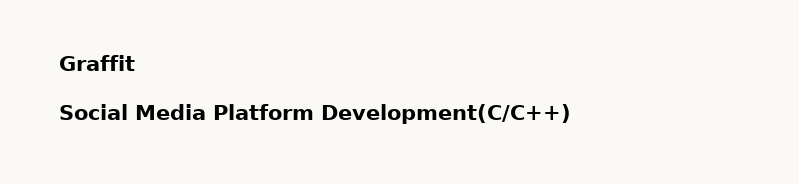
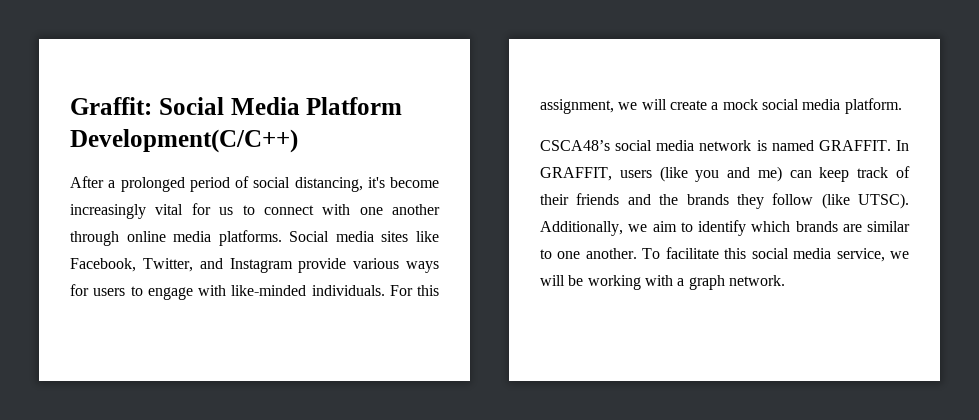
[59,55,135,71] Graffit // -> [70,97,152,115] Graffit:
(571, 114) none -> [70,176,439,192] [70,203,440,219] [70,230,439,246] [70,258,439,273] [70,284,439,300] [540,98,902,114] [540,140,909,151] [540,166,910,182] [540,193,909,209] [540,220,910,236] [540,247,909,262] [540,275,785,290] // After a prolonged period of social distancing, it's become increasingly vital for us to connect with one another through online media platforms. Social media sites like Facebook, Twitter, and Instagram provide various ways for users to engage with like-minded individuals. For this assignment, we will create a mock social media platform. // CSCA48’s social media network is named GRAFFIT. In GRAFFIT, users (like you and me) can keep track of their friends and the brands they follow (like UTSC). Additionally, we aim to identify which brands are similar to one another. To facilitate this social media service, we will be working with a graph network.

